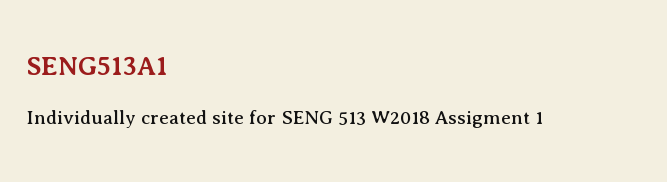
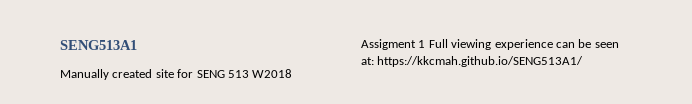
[27,110,136,128] Individually -> [60,69,109,80] Manually
(544, 118) none -> [428,39,619,50] [361,56,584,67] Full viewing experience can be seen at: https://kkcmah.github.io/SENG513A1/

